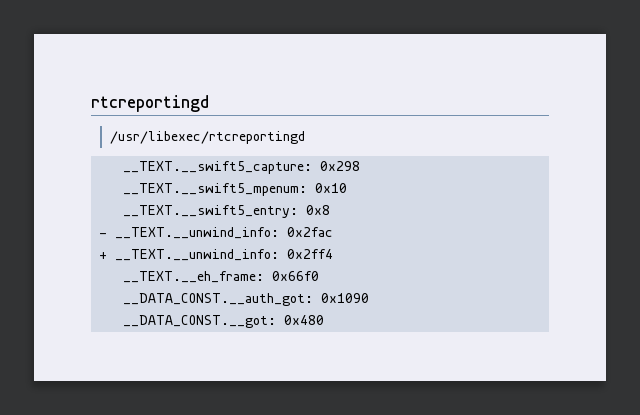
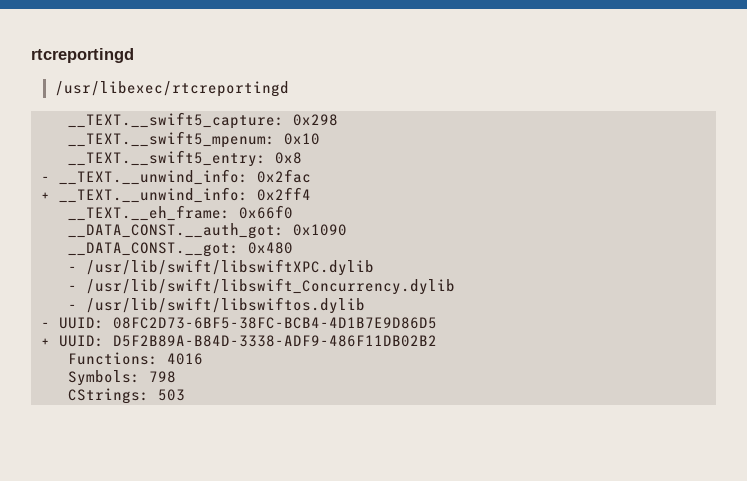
(325, 320) none -> [67,259,374,276] [67,278,455,295] [67,297,365,314] [40,317,437,329] [40,335,437,347] [67,352,203,365] [67,370,176,386] [67,388,185,404] // - /usr/lib/swift/libswiftXPC.dylib // - /usr/lib/swift/libswift_Concurrency.dylib // - /usr/lib/swift/libswiftos.dylib // - UUID: 08FC2D73-6BF5-38FC-BCB4-4D1B7E9D86D5 // + UUID: D5F2B89A-B84D-3338-ADF9-486F11DB02B2 // Functions: 4016 // Symbols: 798 // CStrings: 503

